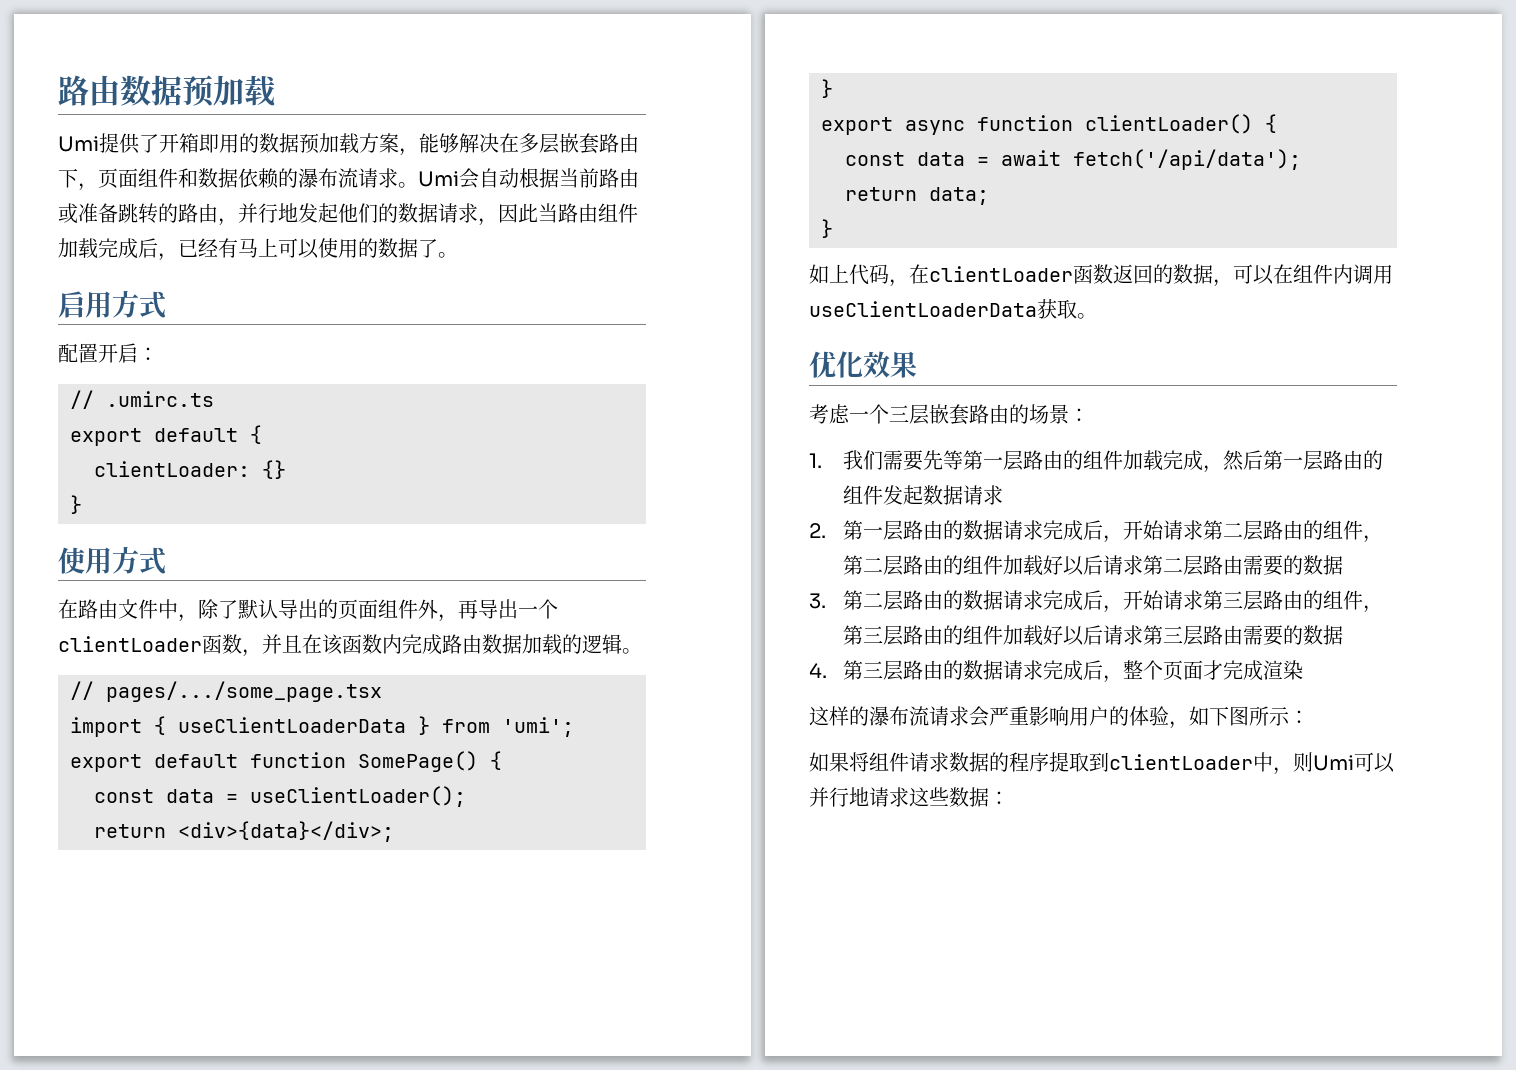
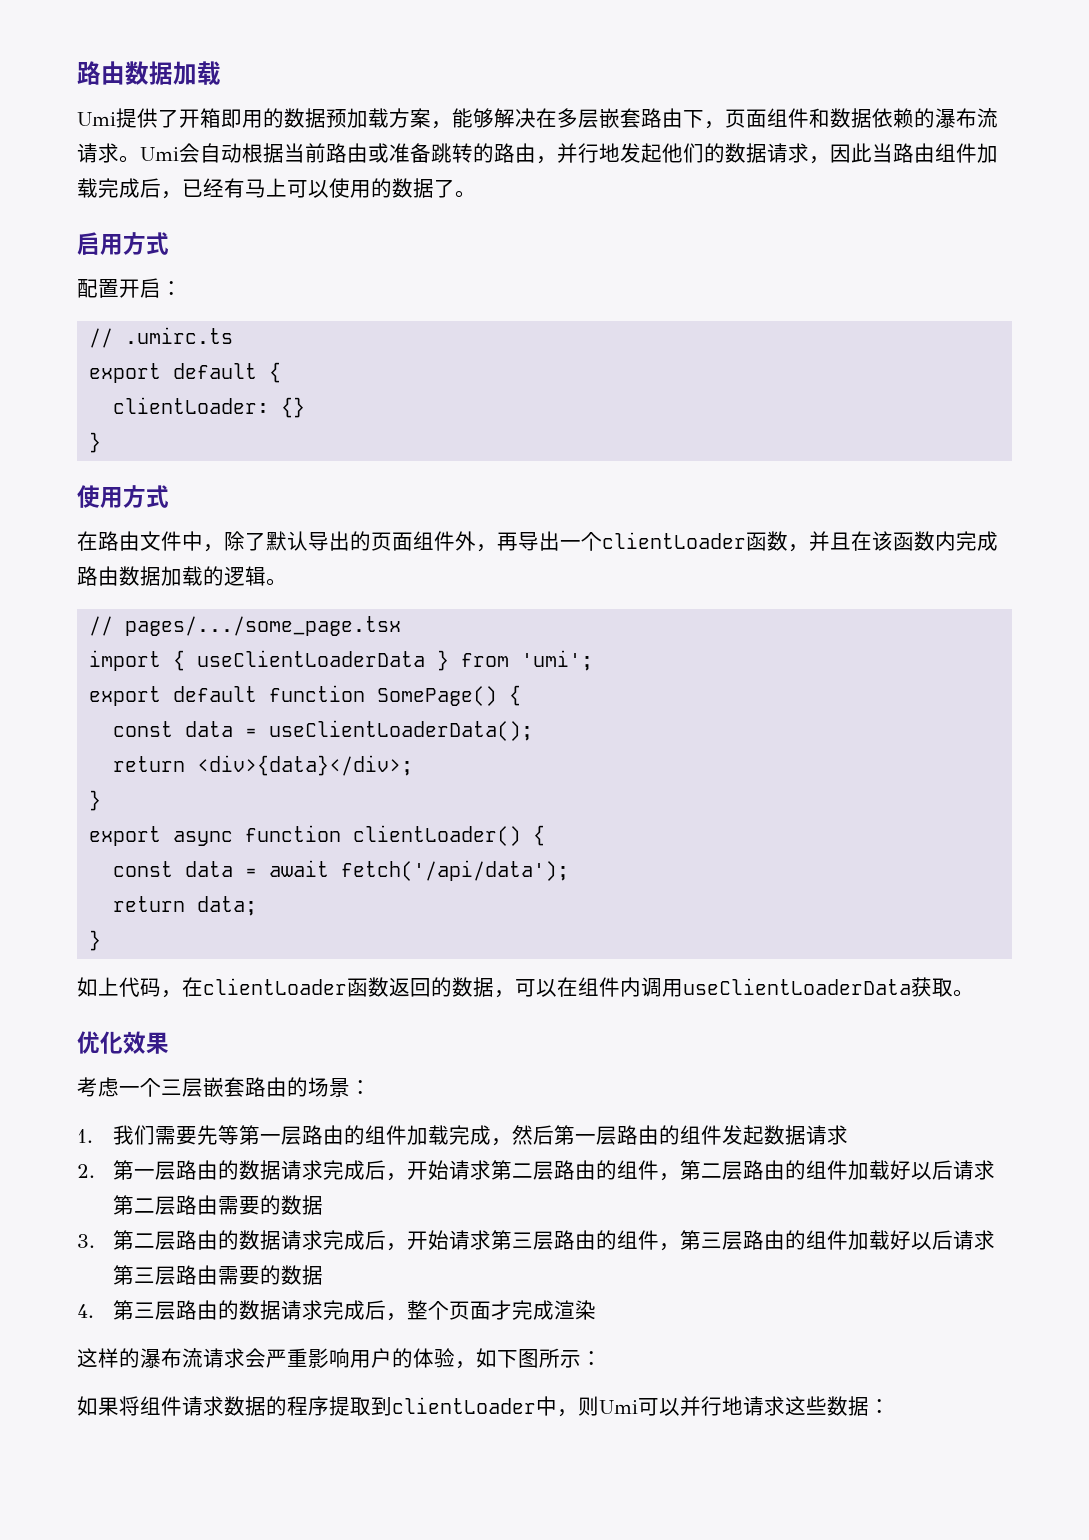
[58,75,214,107] 路由数据预 -> [77,61,173,85] 路由数据
[250,786,466,807] useClientLoader(); -> [269,720,534,741] useClientLoaderData();

